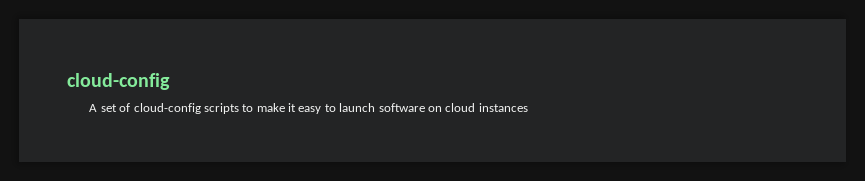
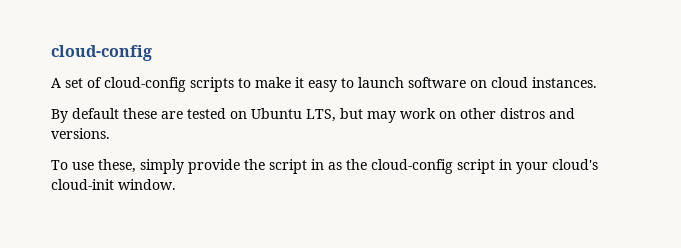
[478,103,528,112] instances -> [532,77,597,88] [51,108,575,123] [51,128,110,139] [51,159,598,174] [51,179,176,190] instances. // By default these are tested on Ubuntu LTS, but may work on other distros and versions. // To use these, simply provide the script in as the cloud-config script in your cloud's cloud-init window.

